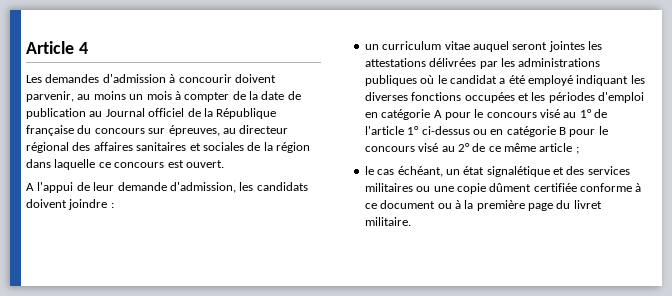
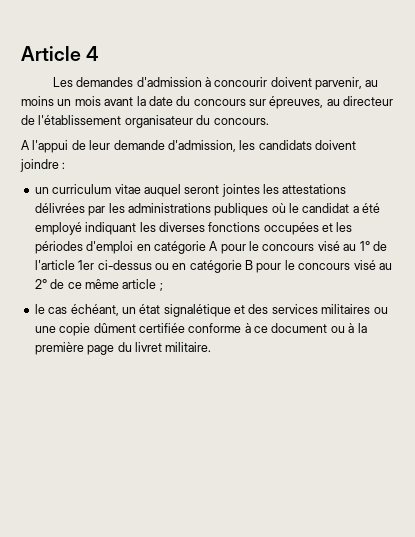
[174,91,301,102] [26,108,277,119] [26,125,74,136] à compter de la date de publication au Journal officiel de la République française -> [104,96,173,106] avant la date
[26,142,310,153] [26,159,224,170] régional des affaires sanitaires et sociales de la région dans laquelle ce concours est ouvert. -> [21,115,269,128] de l'établissement organisateur du concours.
[407,126,420,135] 1° -> [78,260,95,270] 1er

